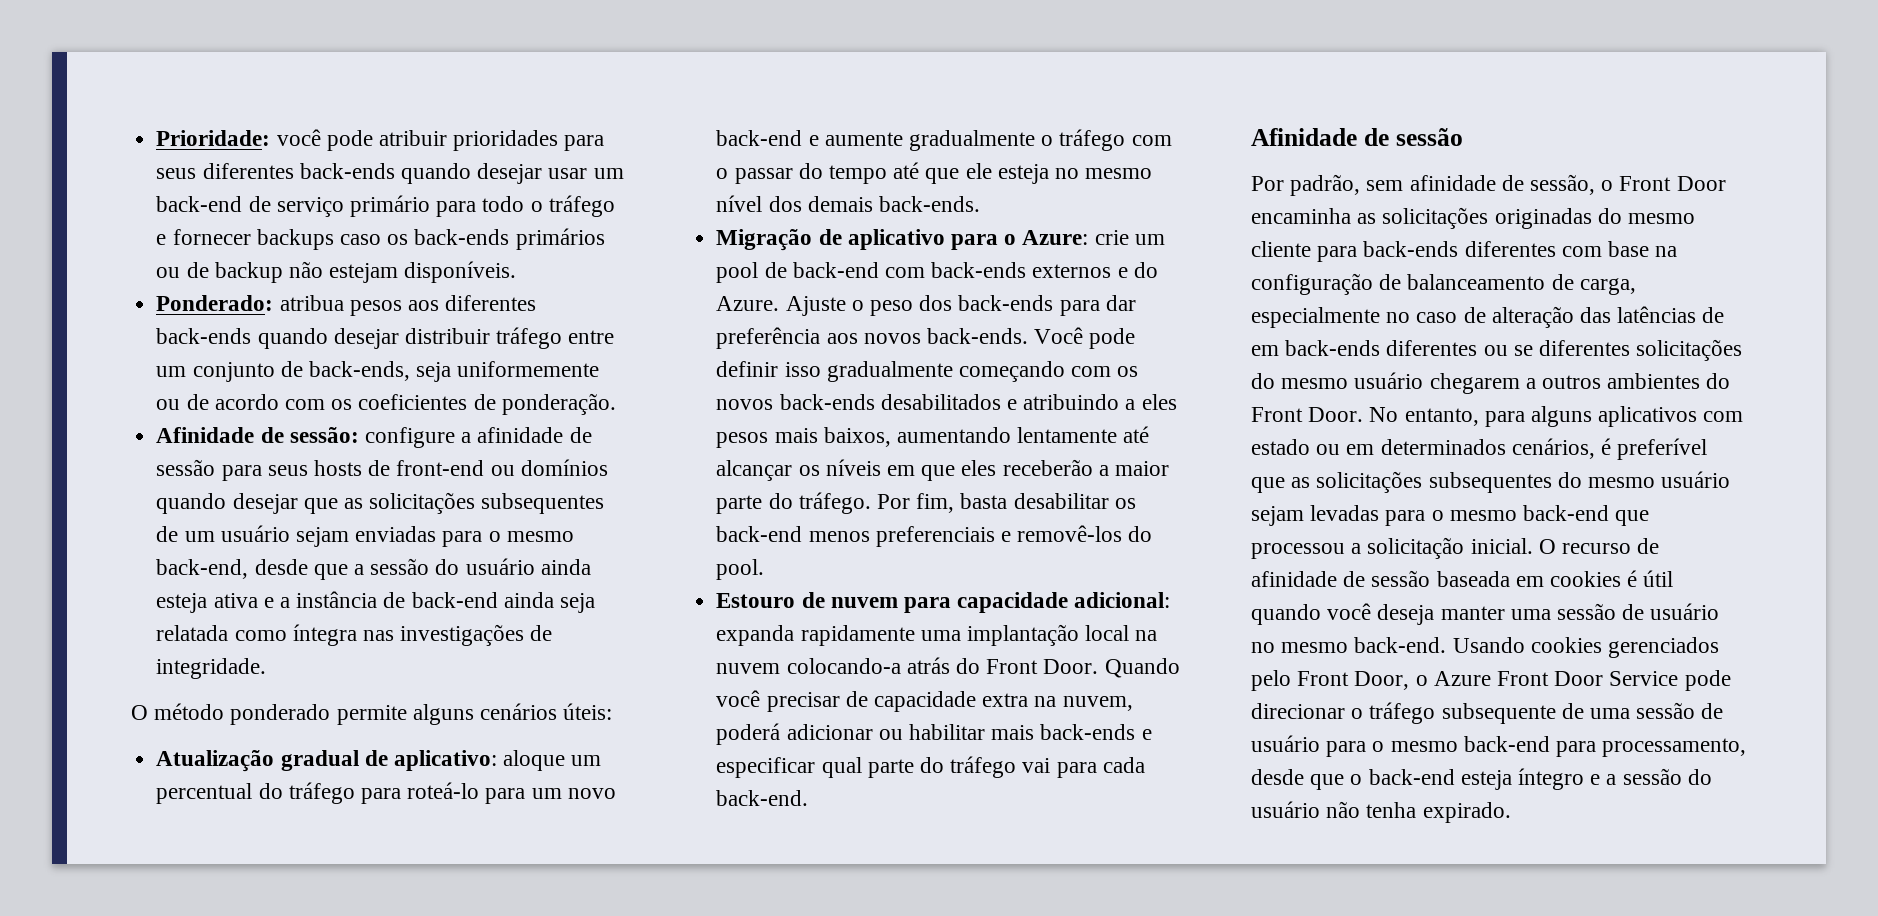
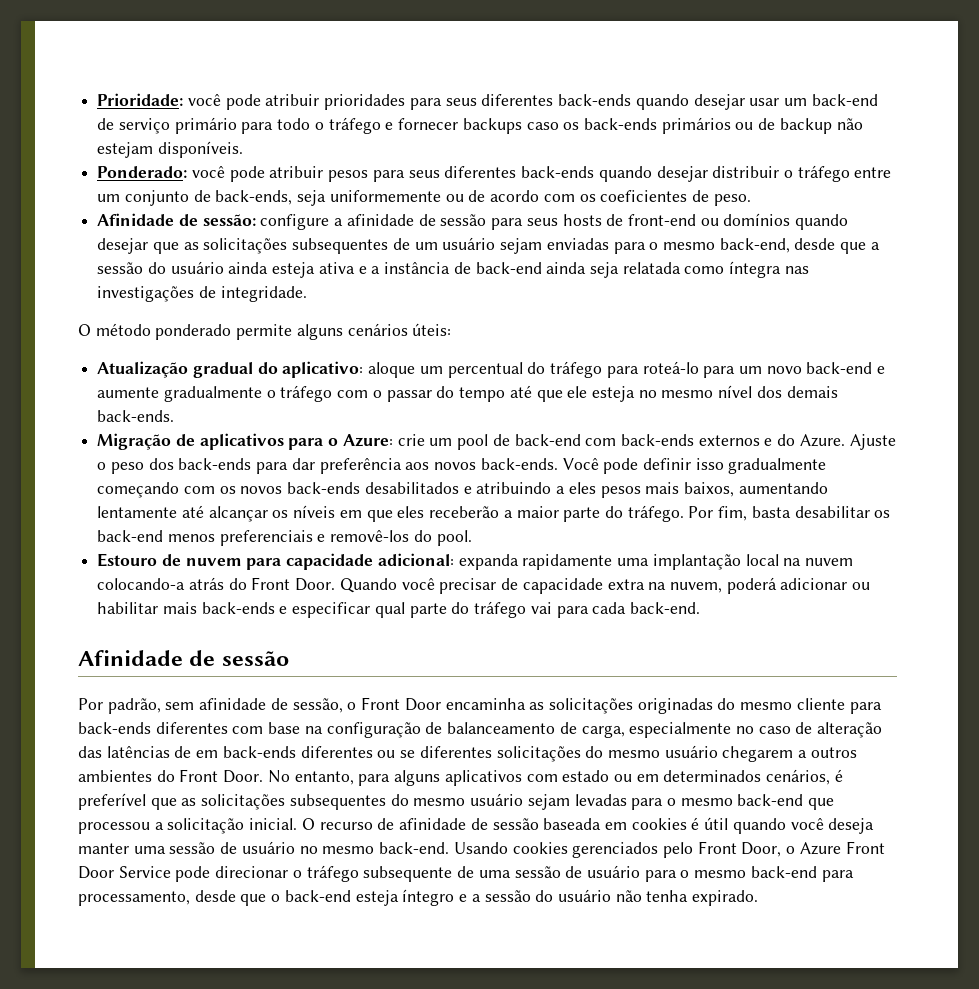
[279,295,439,316] atribua pesos aos -> [191,166,440,182] você pode atribuir pesos para seus
(490, 336) none -> [783,170,793,178] o
[501,393,616,415] ponderação. -> [713,194,751,206] peso.
[364,750,388,766] de -> [257,362,278,374] do
[847,229,945,250] aplicativo -> [199,433,284,450] aplicativos

